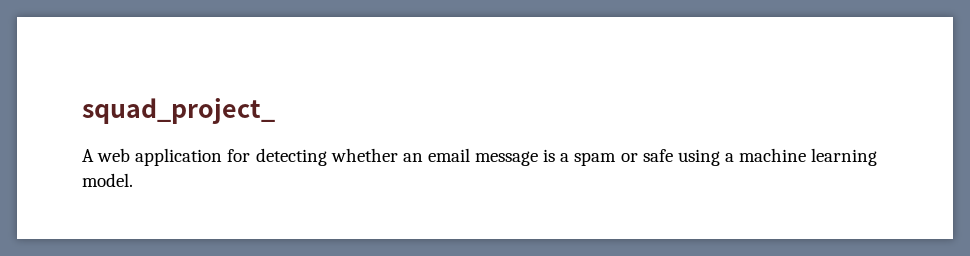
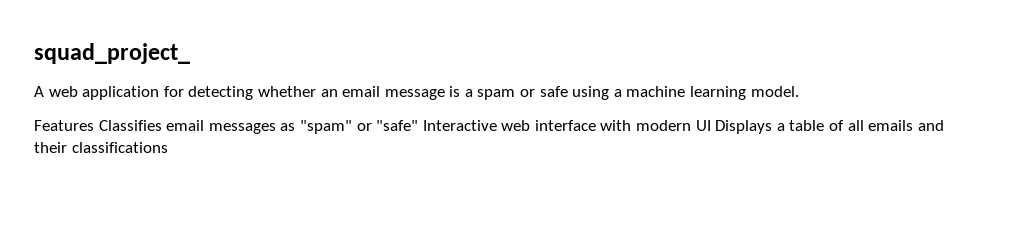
(133, 180) none -> [34,120,944,134] [34,142,168,153] // Features Classifies email messages as "spam" or "safe" Interactive web interface with modern UI Displays a table of all emails and their classifications

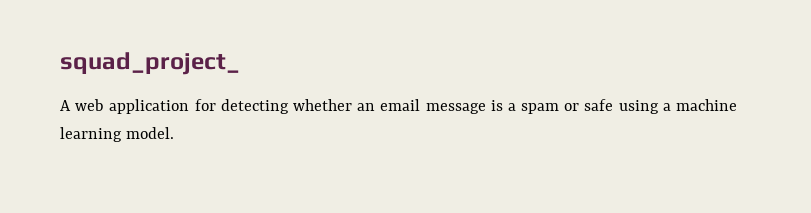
[34,120,944,134] [34,142,168,153] // Features Classifies email messages as "spam" or "safe" Interactive web interface with modern UI Displays a table of all emails and their classifications -> (174, 133) none

